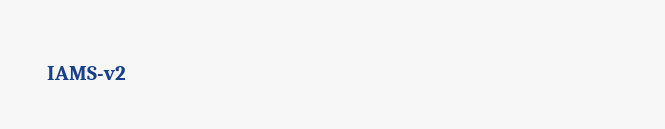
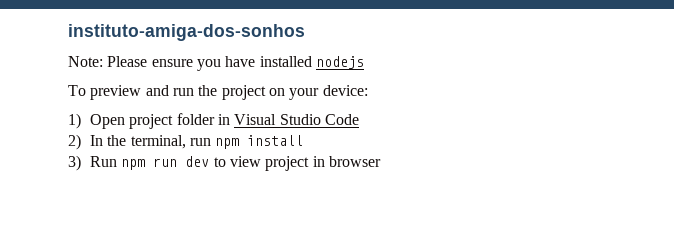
[47,66,126,80] IAMS-v2 -> [68,24,305,41] [68,56,364,71] [68,85,368,100] [68,113,359,129] [68,134,304,150] [68,155,381,171] instituto-amiga-dos-sonhos // Note: Please ensure you have installed nodejs // To preview and run the project on your device: // 1) Open project folder in Visual Studio Code // 2) In the terminal, run npm install // 3) Run npm run dev to view project in browser

